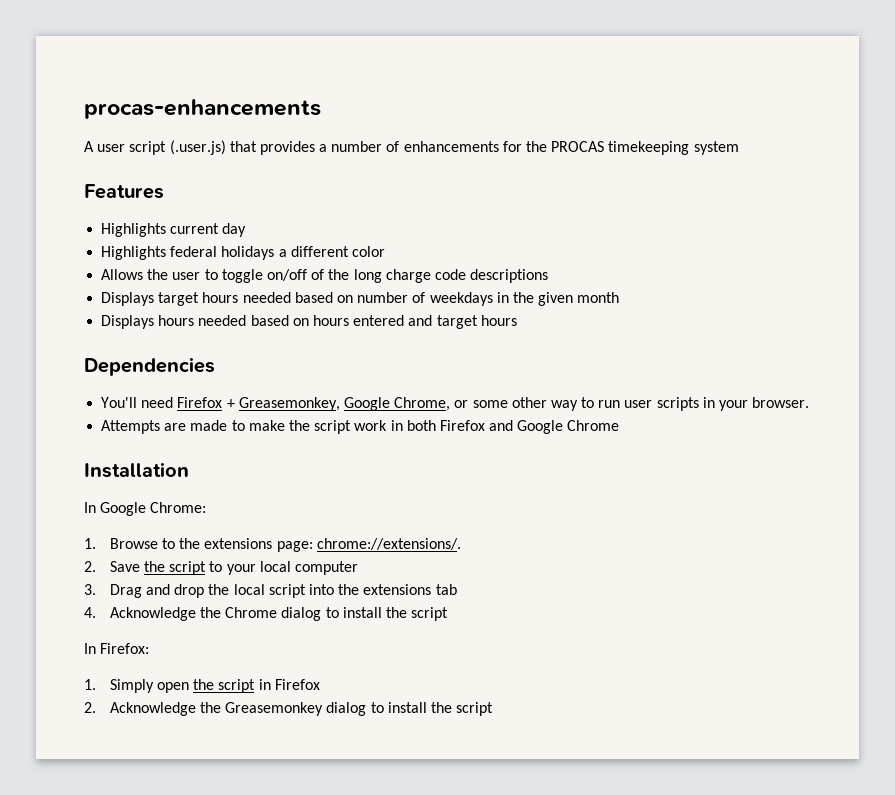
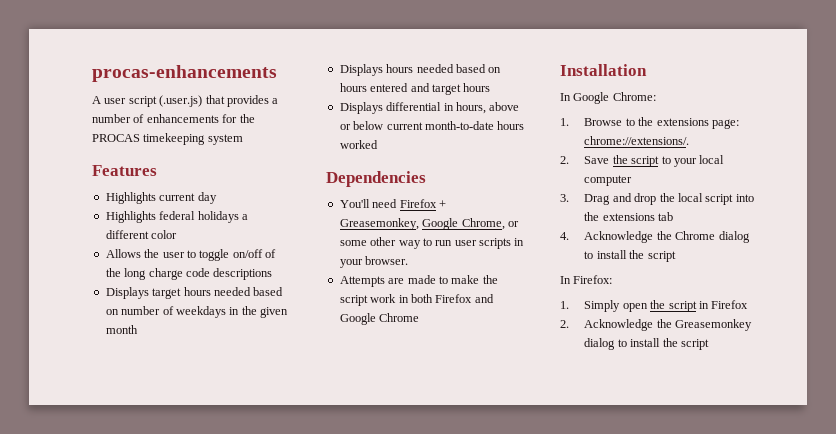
(517, 320) none -> [339,102,520,114] [339,121,525,130] [339,140,378,149] // Displays differential in hours, above or below current month-to-date hours worked

